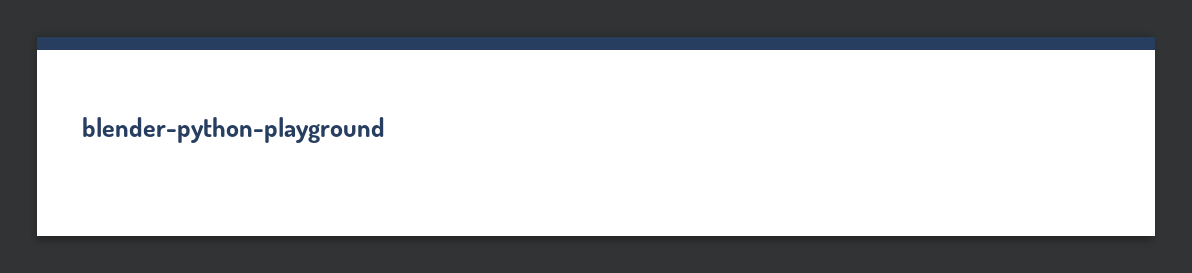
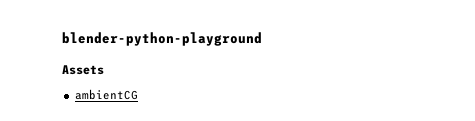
(385, 130) none -> [62,65,104,75] [74,89,138,100] // Assets // ambientCG

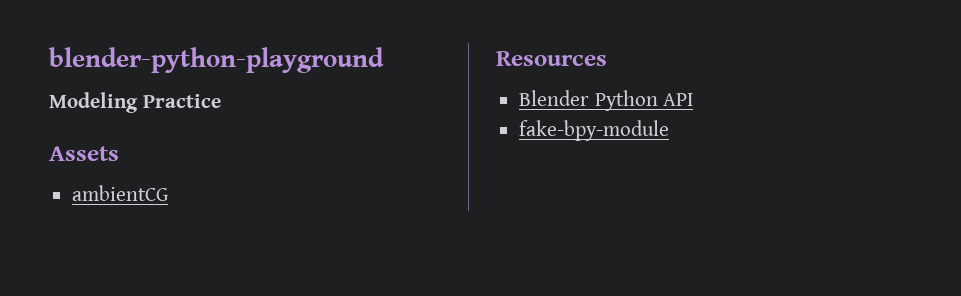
(262, 39) none -> [49,92,221,113] // Modeling Practice
(138, 94) none -> [496,51,607,66] [519,90,694,111] [519,120,670,141] // Resources // Blender Python API // fake-bpy-module

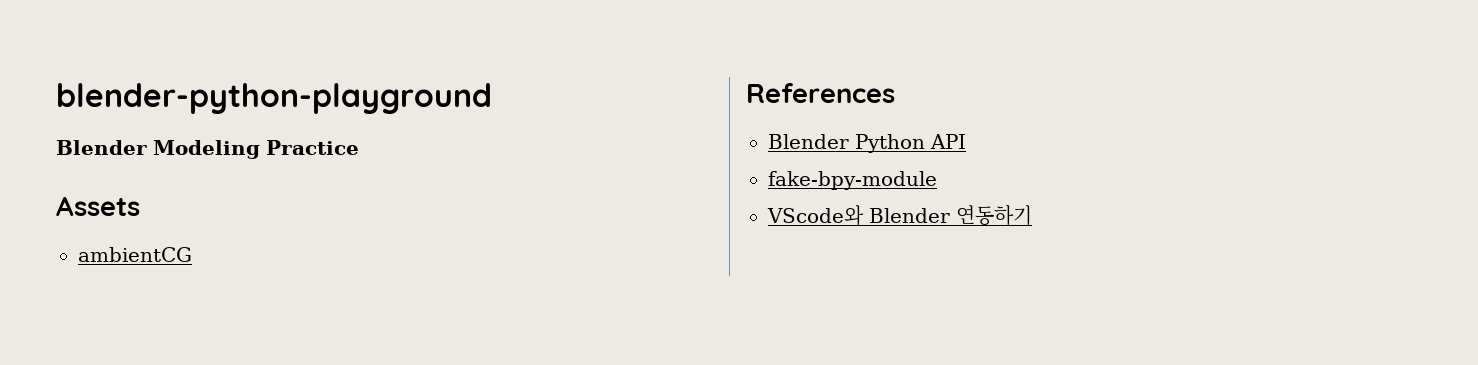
(384, 60) none -> [56,140,147,155] Blender
[496,51,607,66] Resources -> [746,83,895,103] References
(670, 130) none -> [767,205,1032,226] // VScode와 Blender 연동하기

